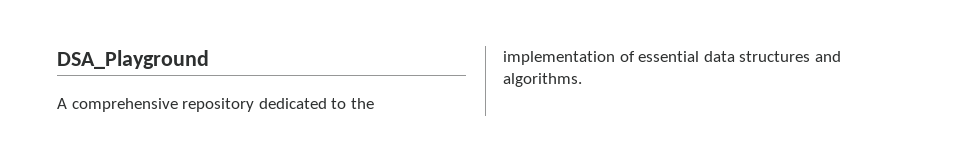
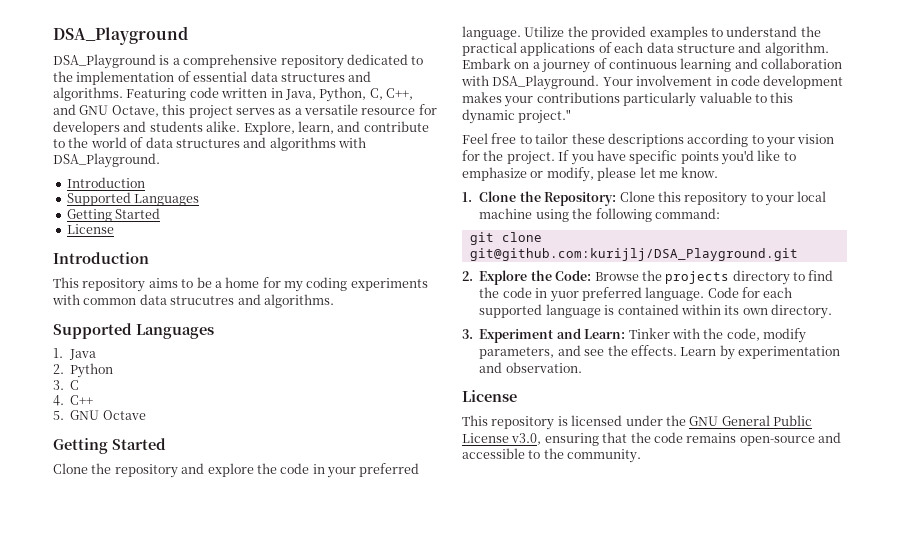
[57,98,67,109] A -> [53,54,180,69] DSA_Playground is a
(582, 80) none -> [126,87,413,102] [53,104,437,119] [53,121,429,135] [53,137,366,151] [53,153,160,168] [66,177,145,188] [66,192,200,206] [66,208,161,222] [66,224,114,234] [53,252,149,264] [53,277,428,292] [52,294,334,308] [53,323,214,339] [53,348,97,360] [53,363,114,378] [53,380,80,390] [53,395,94,406] [53,410,146,420] [53,438,166,454] [53,463,420,478] [462,26,821,40] [462,42,829,56] [462,58,842,73] [461,75,844,90] [462,92,794,107] [462,109,572,124] [462,133,835,148] [462,150,796,165] [462,167,719,182] [462,191,827,206] [479,208,720,222] [469,232,542,245] [469,248,798,261] [462,270,834,285] [479,287,793,302] [479,304,833,319] [462,328,807,343] [479,345,841,360] [479,362,582,373] [462,390,517,402] [462,415,812,430] [462,432,841,446] [462,448,642,463] Featuring code written in Java, Python, C, C++, and GNU Octave, this project serves as a versatile resource for developers and students alike. Explore, learn, and contribute to the world of data structures and algorithms with DSA_Playground. // Introduction // Supported Languages // Getting Started // License // Introduction // This repository aims to be a home for my coding experiments with common data strucutres and algorithms. // Supported Languages // 1. Java // 2. Python // 3. C // 4. C++ // 5. GNU Octave // Getting Started // Clone the repository and explore the code in your preferred language. Utilize the provided examples to understand the practical applications of each data structure and algorithm. Embark on a journey of continuous learning and collaboration with DSA_Playground. Your involvement in code development makes your contributions particularly valuable to this dynamic project." // Feel free to tailor these descriptions according to your vision for the project. If you have specific points you'd like to emphasize or modify, please let me know. // 1. Clone the Repository: Clone this repository to your local machine using the following command: // git clone git@github.com:kurijlj/DSA_Playground.git // 2. Explore the Code: Browse the projects directory to find the code in yuor preferred language. Code for each supported language is contained within its own directory. // 3. Experiment and Learn: Tinker with the code, modify parameters, and see the effects. Learn by experimentation and observation. // License // This repository is licensed under the GNU General Public License v3.0, ensuring that the code remains open-source and accessible to the community.

